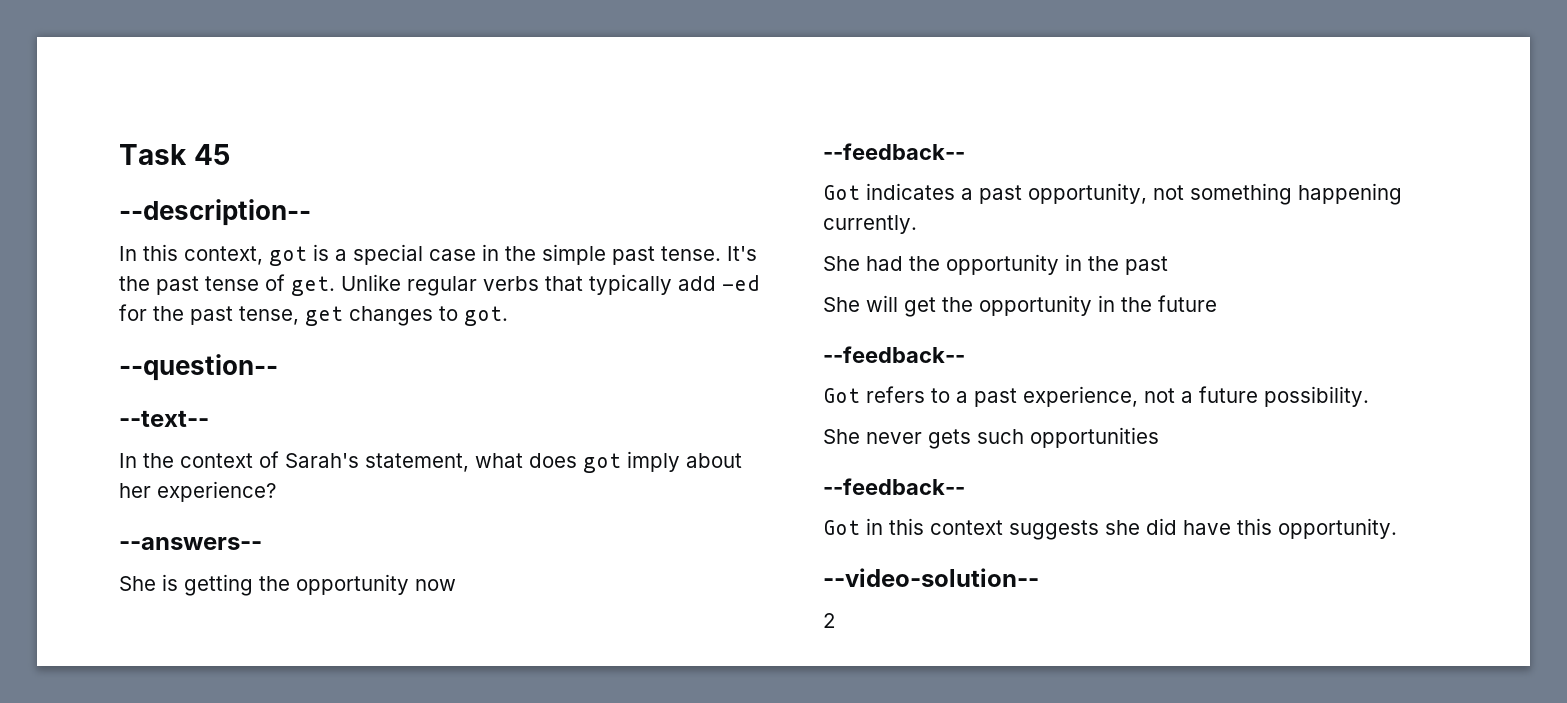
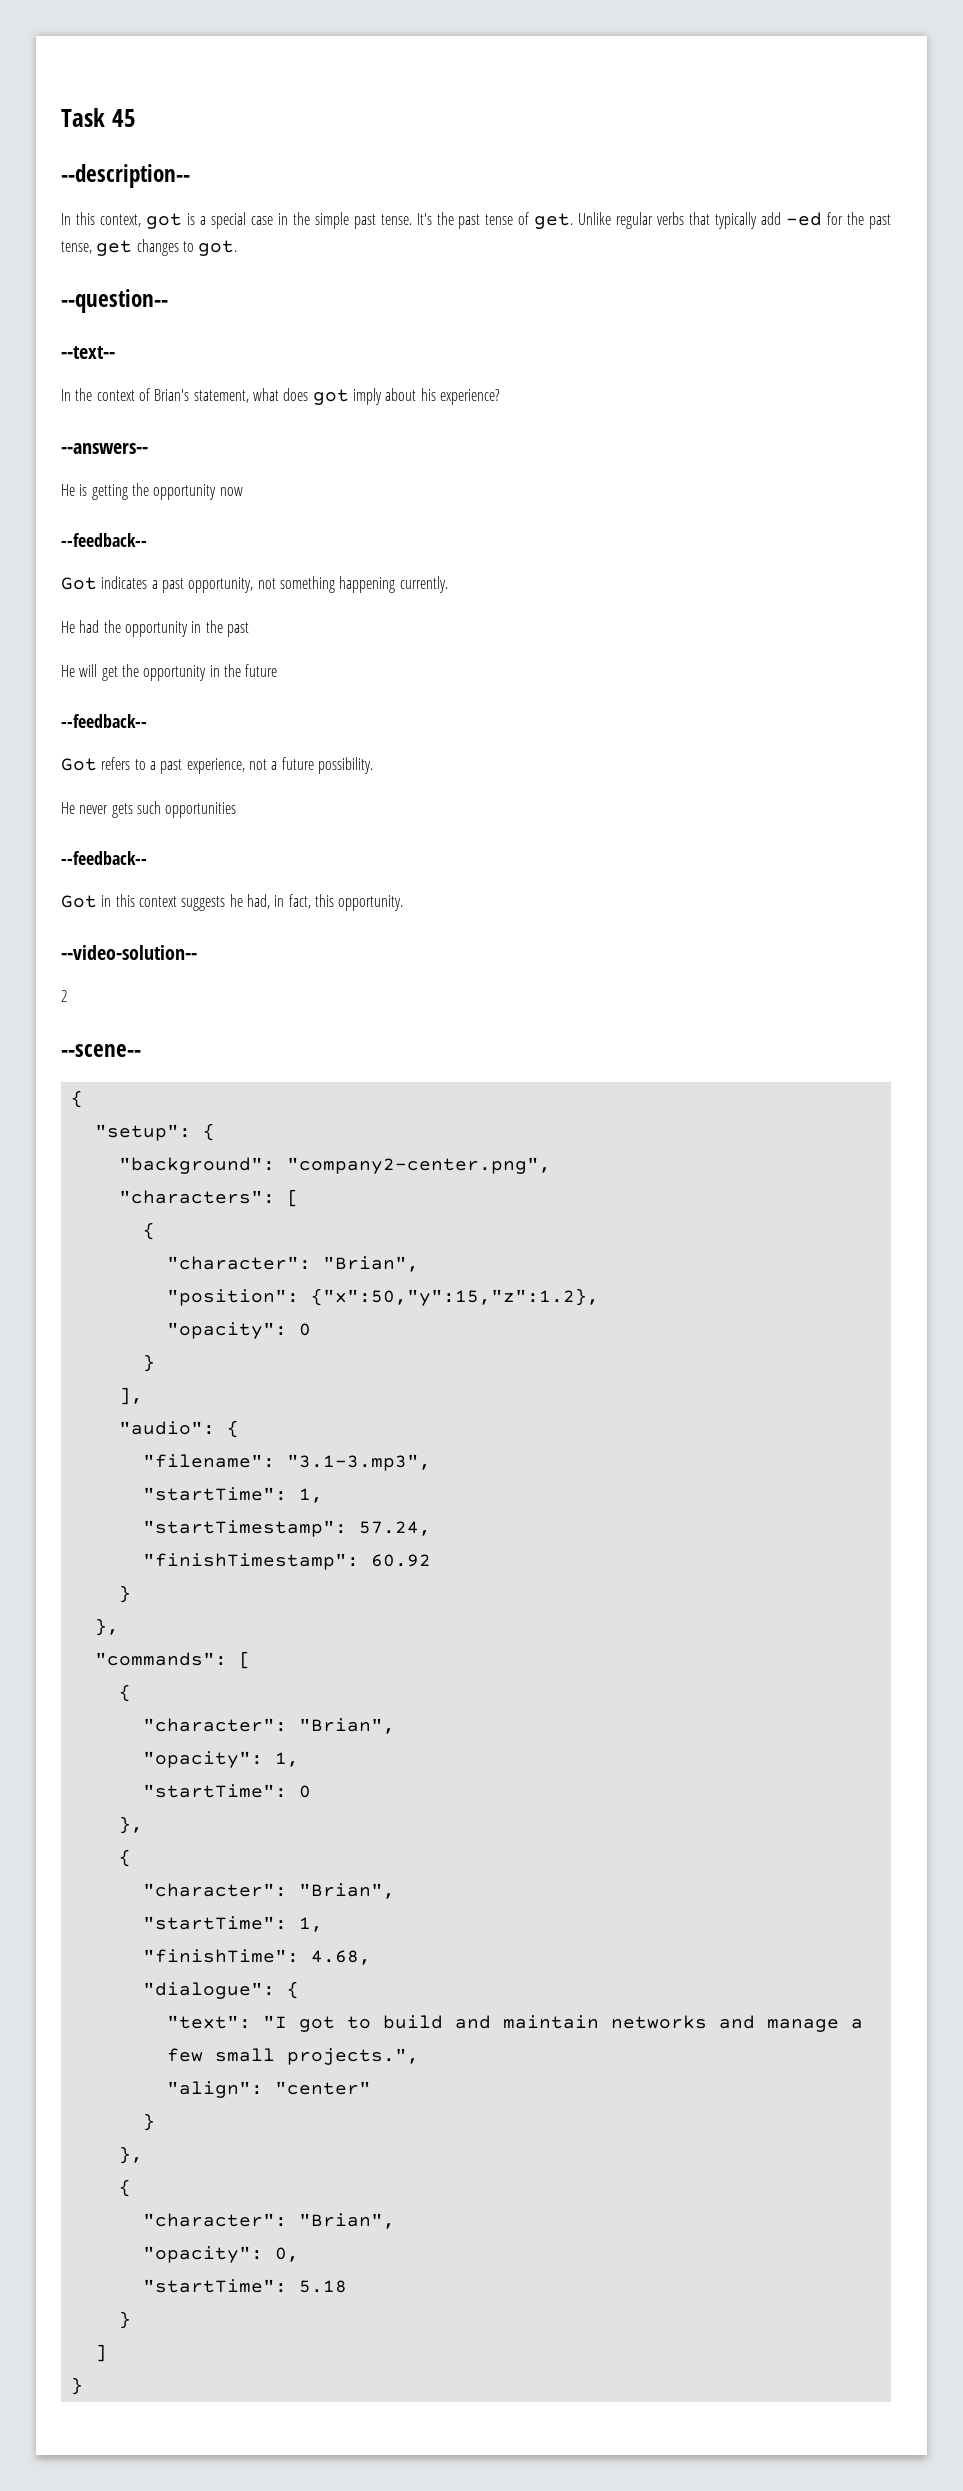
[285,453,359,468] Sarah's -> [154,389,190,401] Brian's
[119,483,151,498] her -> [420,388,436,401] his
[119,576,156,591] She -> [61,484,75,496] He
[823,256,860,271] She -> [61,621,75,633] He
[823,297,860,312] She -> [61,665,75,677] He
[823,429,860,444] She -> [61,802,75,814] He
[1105,518,1231,535] she did have -> [229,894,311,909] he had, in fact,
(836, 620) none -> [61,1044,141,1057] [70,1090,83,1108] [94,1123,215,1141] [118,1157,551,1174] [118,1189,299,1207] [142,1222,155,1240] [166,1256,419,1272] [166,1288,599,1306] [166,1322,311,1339] [142,1354,155,1372] [118,1387,143,1405] [118,1420,239,1438] [142,1454,431,1471] [142,1487,323,1503] [142,1520,431,1537] [142,1553,431,1570] [118,1585,131,1603] [94,1618,119,1636] [94,1651,251,1669] [118,1684,131,1702] [142,1718,395,1734] [142,1751,299,1768] [142,1784,311,1798] [118,1816,143,1834] [118,1849,131,1867] [142,1883,395,1899] [142,1916,323,1932] [142,1949,371,1965] [142,1981,299,1999] [166,2015,863,2032] [166,2048,419,2065] [166,2081,371,2098] [142,2113,155,2131] [118,2146,143,2164] [118,2179,131,2197] [142,2213,395,2229] [142,2246,299,2263] [142,2279,347,2293] [118,2311,131,2329] [94,2344,107,2362] [70,2377,83,2395] // --scene-- // { // "setup": { // "background": "company2-center.png", // "characters": [ // { // "character": "Brian", // "position": {"x":50,"y":15,"z":1.2}, // "opacity": 0 // } // ], // "audio": { // "filename": "3.1-3.mp3", // "startTime": 1, // "startTimestamp": 57.24, // "finishTimestamp": 60.92 // } // }, // "commands": [ // { // "character": "Brian", // "opacity": 1, // "startTime": 0 // }, // { // "character": "Brian", // "startTime": 1, // "finishTime": 4.68, // "dialogue": { // "text": "I got to build and maintain networks and manage a few small projects.", // "align": "center" // } // }, // { // "character": "Brian", // "opacity": 0, // "startTime": 5.18 // } // ] // }

